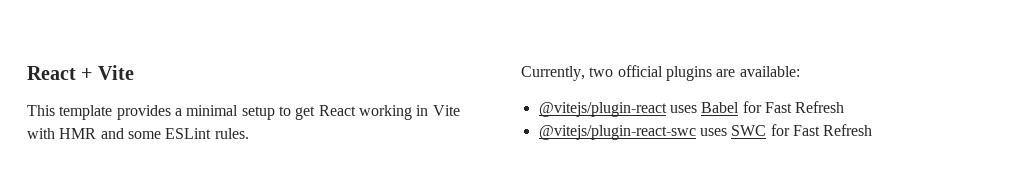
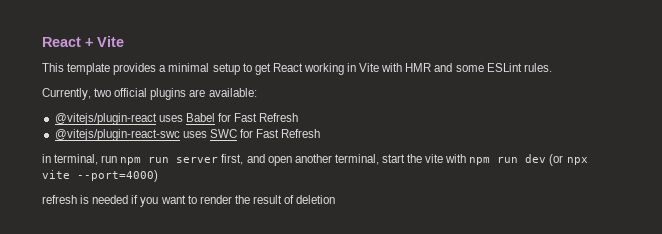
(873, 130) none -> [42,154,588,166] [42,170,158,182] [42,195,336,207] // in terminal, run npm run server first, and open another terminal, start the vite with npm run dev (or npx vite --port=4000) // refresh is needed if you want to render the result of deletion

